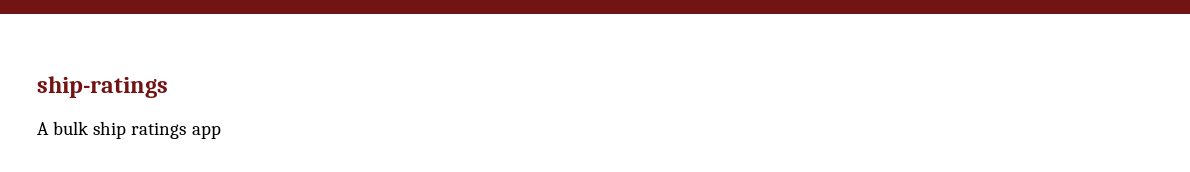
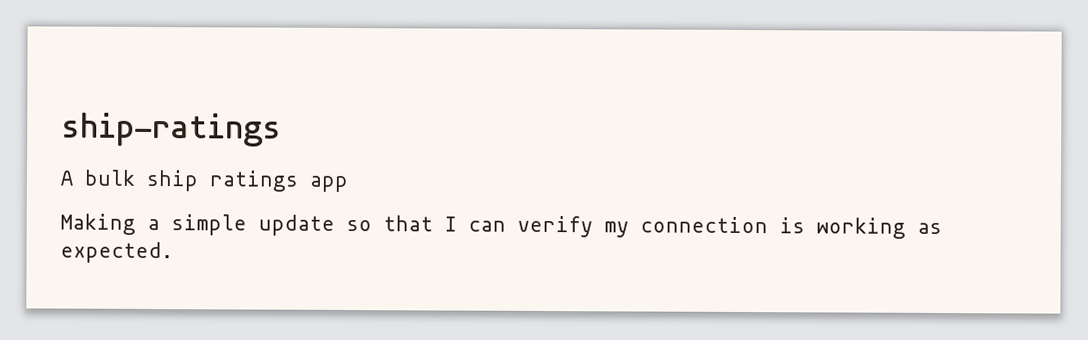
(221, 132) none -> [60,213,942,239] [60,241,173,264] // Making a simple update so that I can verify my connection is working as expected.

